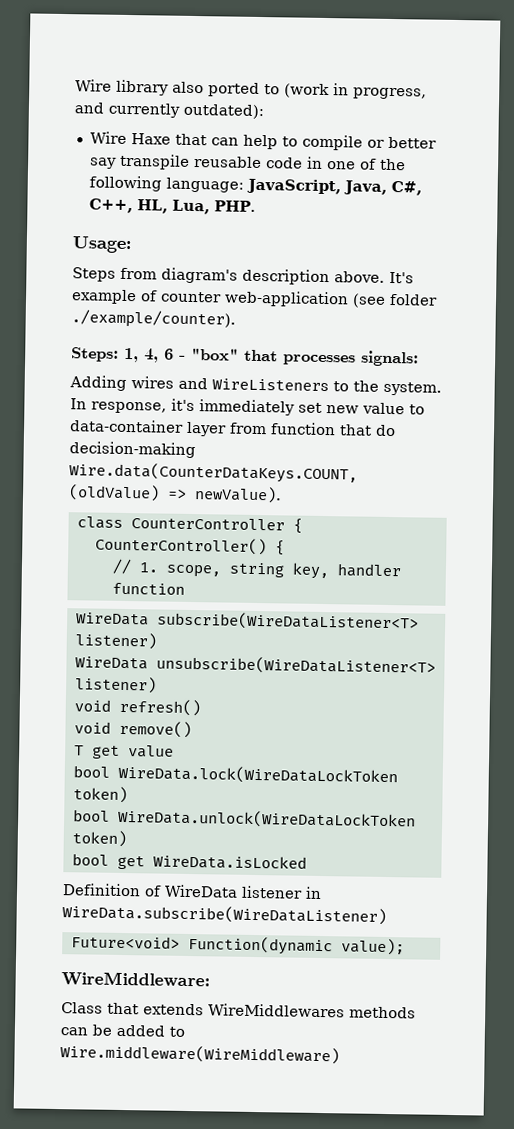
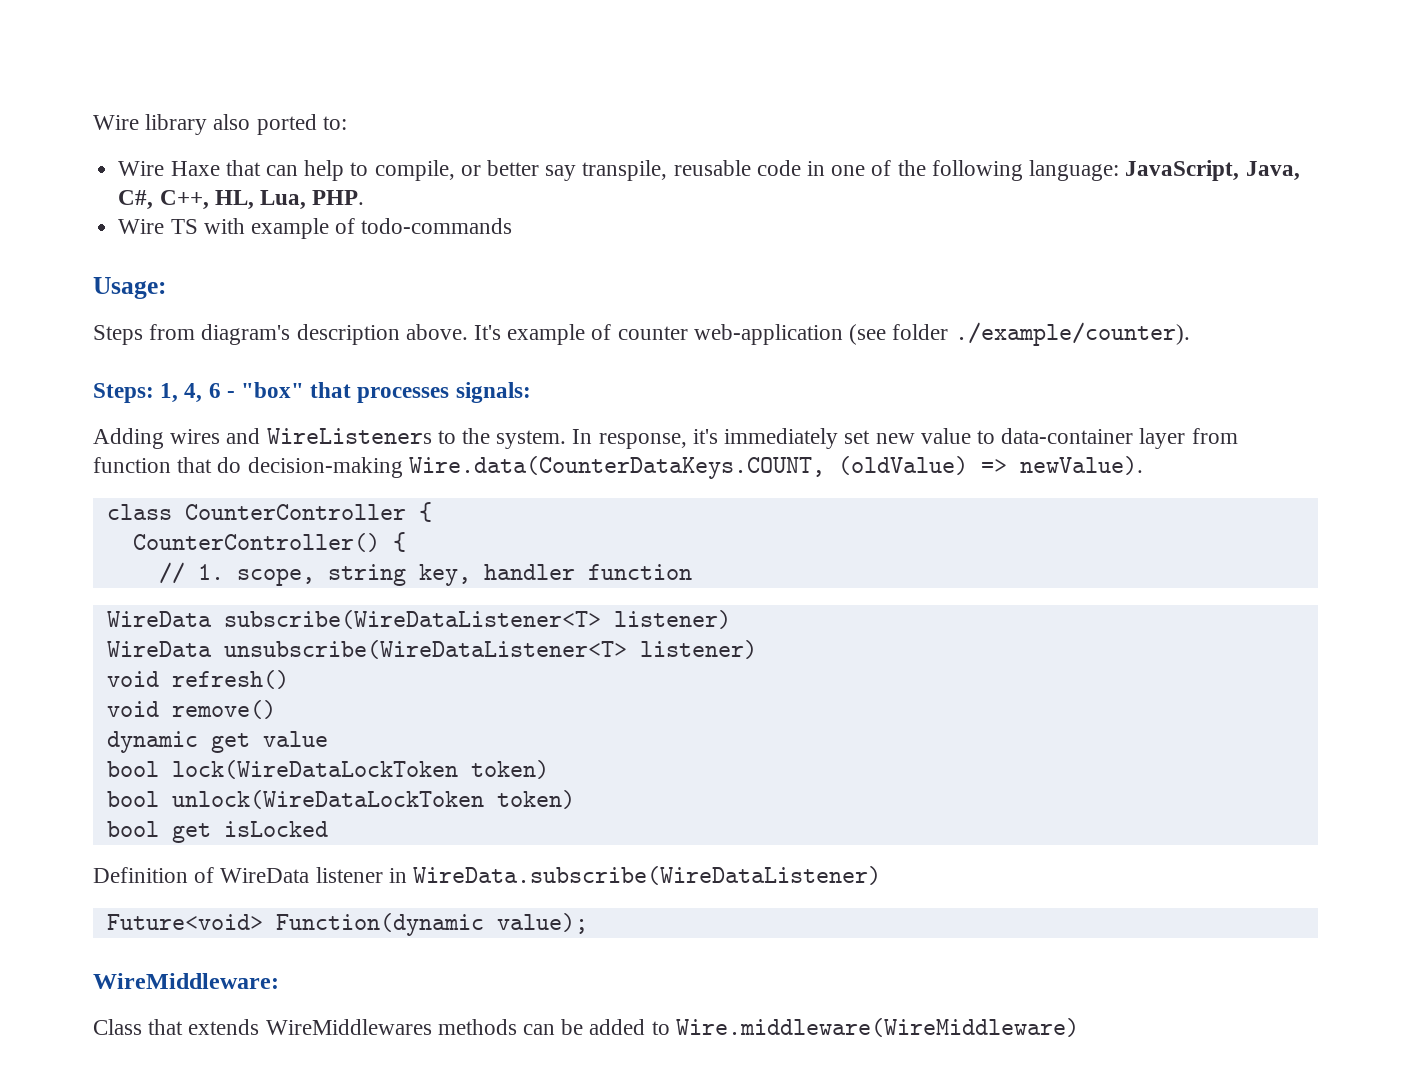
[264,83,427,100] [74,102,264,120] to (work in progress, and currently outdated): -> [322,116,347,130] to:
[301,134,363,151] compile -> [374,160,455,181] compile,
[118,153,190,170] transpile -> [582,160,668,181] transpile,
(256, 206) none -> [118,218,513,239] // Wire TS with example of todo-commands
[73,745,84,756] T -> [106,731,198,753] dynamic
[117,764,398,786] [72,786,128,804] [72,808,416,830] WireData.lock(WireDataLockToken token) // bool WireData.unlock(WireDataLockToken -> [171,760,549,779] [106,790,484,809] lock(WireDataLockToken token) // bool unlock(WireDataLockToken
[152,854,307,870] WireData.isLocked -> [223,821,328,837] isLocked

